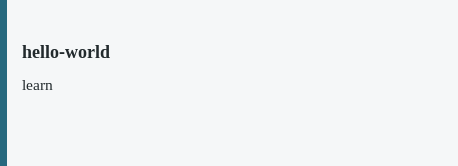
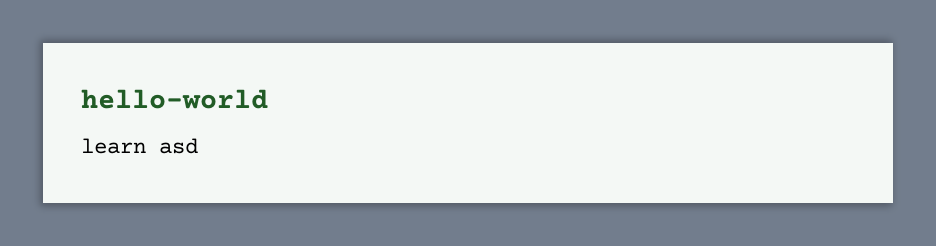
(53, 85) none -> [159,138,198,154] asd

